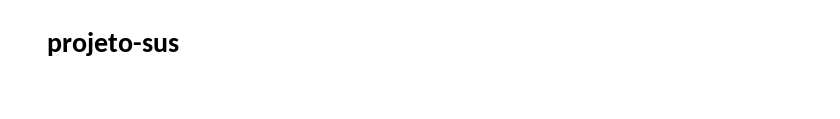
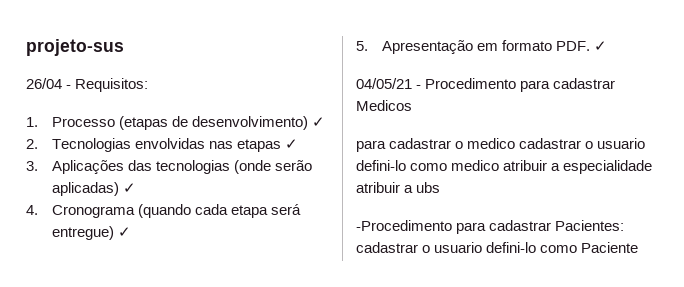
(179, 44) none -> [26,78,149,92] [26,116,325,130] [26,138,298,152] [26,160,312,174] [51,182,136,196] [26,204,301,218] [51,226,131,240] [356,40,607,54] [356,78,616,92] [356,100,412,111] [356,138,646,152] [356,160,653,174] [356,182,441,193] [356,220,625,234] [356,242,639,253] // 26/04 - Requisitos: // 1. Processo (etapas de desenvolvimento) ✓ // 2. Tecnologias envolvidas nas etapas ✓ // 3. Aplicações das tecnologias (onde serão aplicadas) ✓ // 4. Cronograma (quando cada etapa será entregue) ✓ // 5. Apresentação em formato PDF. ✓ // 04/05/21 - Procedimento para cadastrar Medicos // para cadastrar o medico cadastrar o usuario defini-lo como medico atribuir a especialidade atribuir a ubs // -Procedimento para cadastrar Pacientes: cadastrar o usuario defini-lo como Paciente

